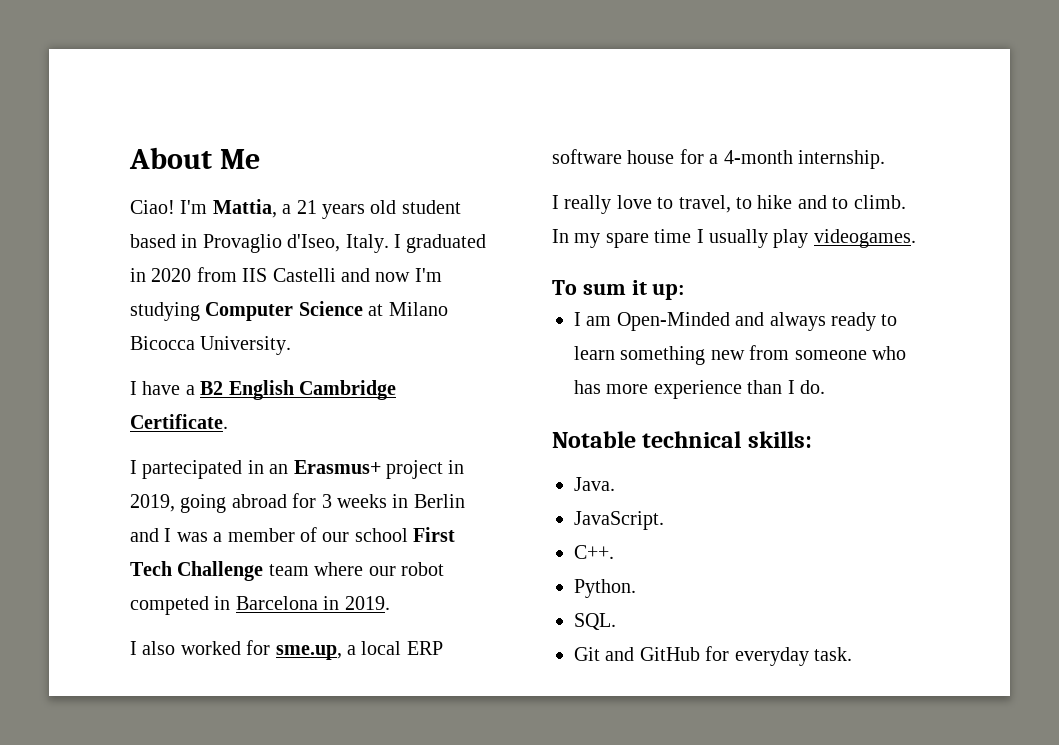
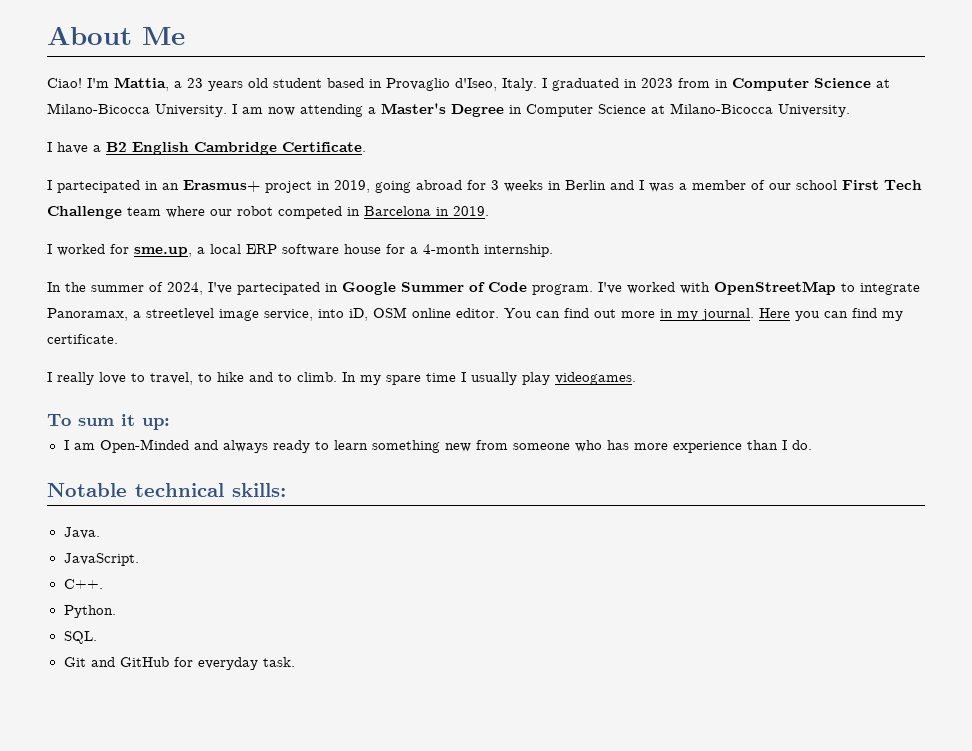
[296,200,317,214] 21 -> [187,78,203,88] 23
[151,267,442,282] [130,301,448,321] [130,336,195,350] 2020 from IIS Castelli and now I'm studying Computer Science at Milano Bicocca -> [641,78,890,91] [47,103,773,117] 2023 from in Computer Science at Milano-Bicocca University. I am now attending a Master's Degree in Computer Science at Milano-Bicocca
[142,641,176,655] also -> (52, 249) none
(885, 159) none -> [47,281,920,295] [47,307,903,321] [47,334,118,344] // In the summer of 2024, I've partecipated in Google Summer of Code program. I've worked with OpenStreetMap to integrate Panoramax, a streetlevel image service, into iD, OSM online editor. You can find out more in my journal. Here you can find my certificate.

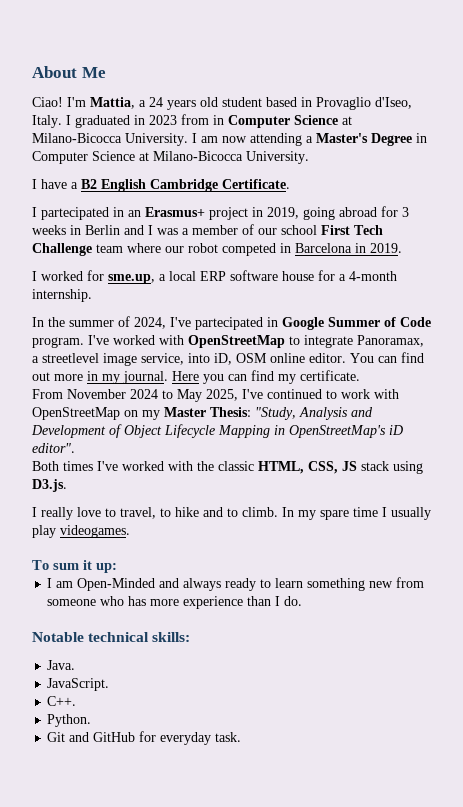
[187,78,203,88] 23 -> [149,97,163,107] 24
(118, 339) none -> [32,389,399,402] [32,407,373,420] [31,424,403,438] [32,443,75,453] [32,461,423,474] [32,479,67,492] // From November 2024 to May 2025, I've continued to work with OpenStreetMap on my Master Thesis: "Study, Analysis and Development of Object Lifecycle Mapping in OpenStreetMap's iD editor". // Both times I've worked with the classic HTML, CSS, JS stack using D3.js.
[63,631,97,644] // SQL. -> (92, 720) none

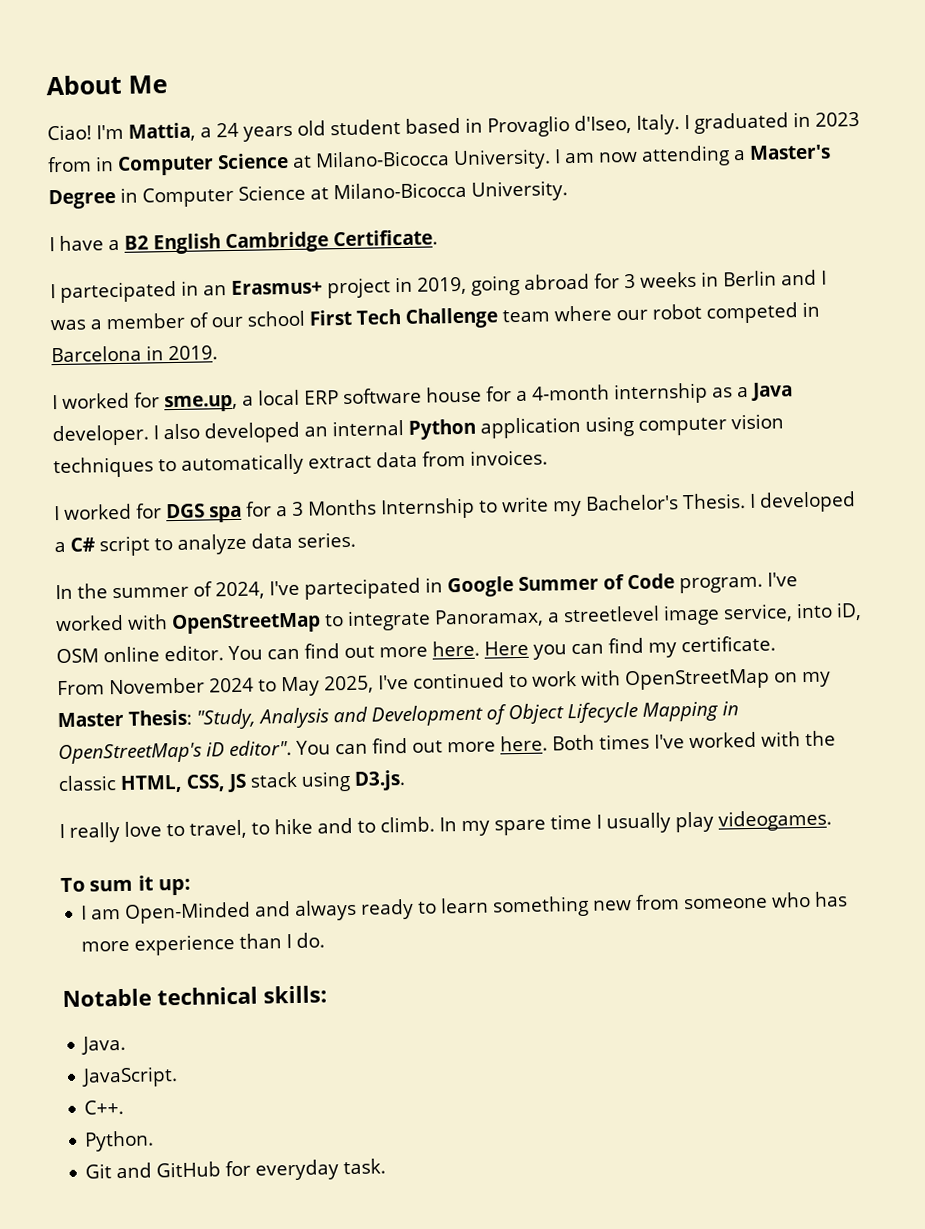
[32,289,92,302] internship. -> [614,382,793,405] [52,413,784,447] [53,449,548,479] [54,491,857,523] [54,531,356,557] internship as a Java developer. I also developed an internal Python application using computer vision techniques to automatically extract data from invoices. // I worked for DGS spa for a 3 Months Internship to write my Bachelor's Thesis. I developed a C# script to analyze data series.
[87,371,168,384] in my journal. -> [431,640,480,657] here.
(75, 448) // -> [296,735,548,755] You can find out more here.

